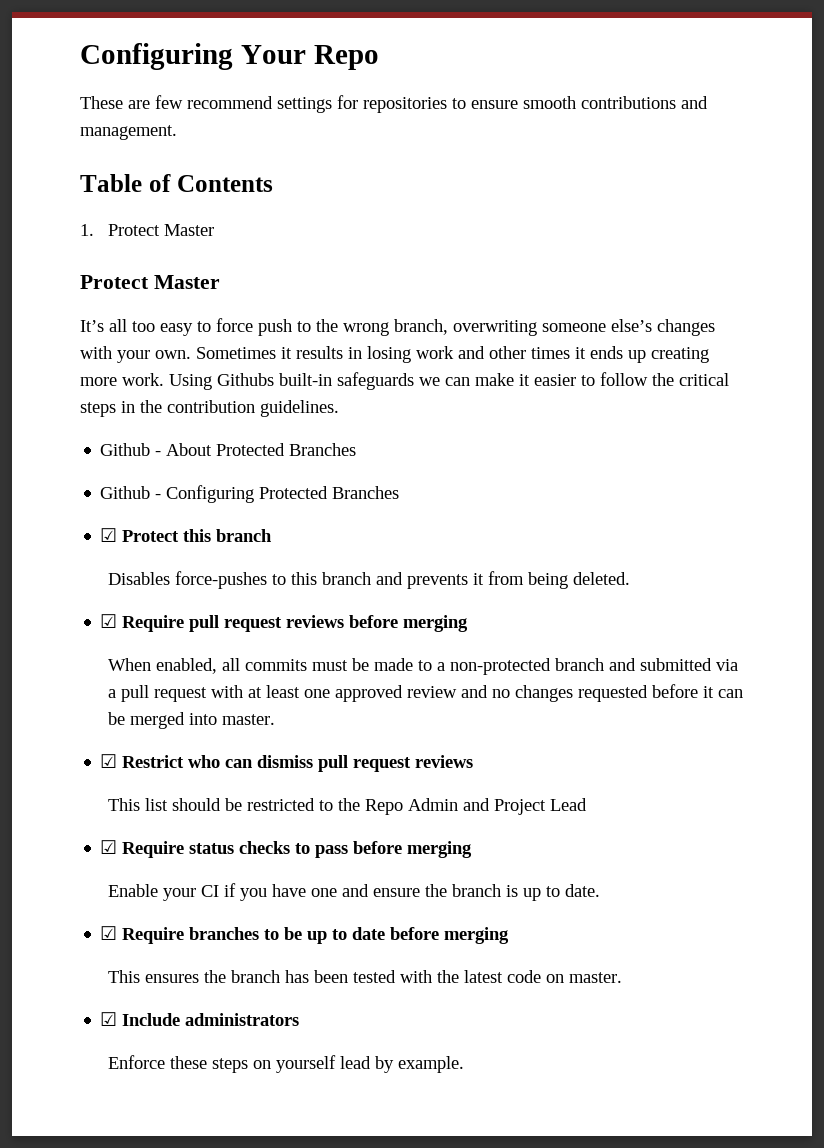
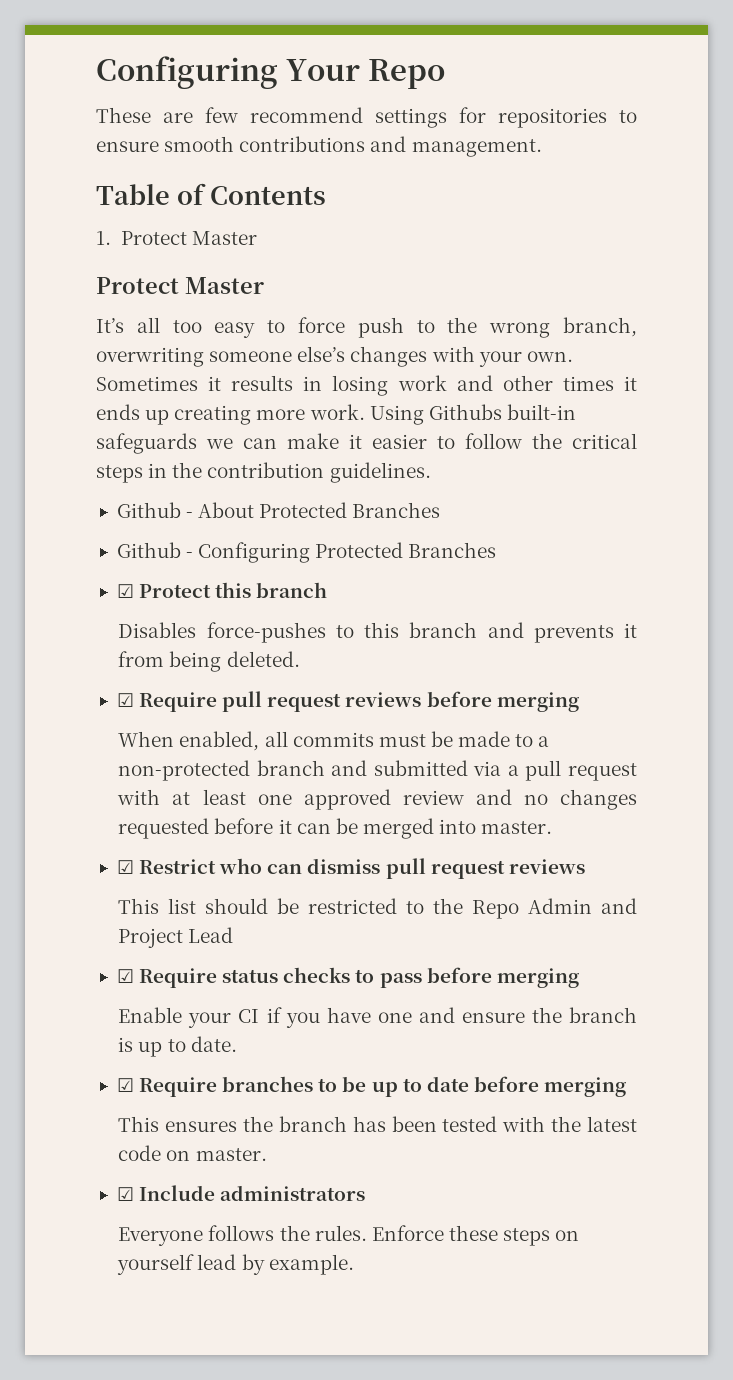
(300, 1019) none -> [118,1225,367,1246] Everyone follows the rules.

